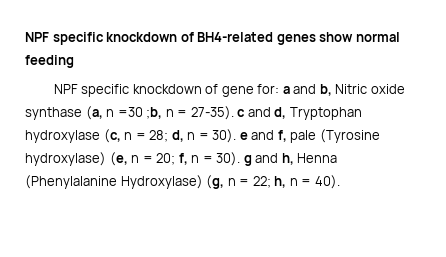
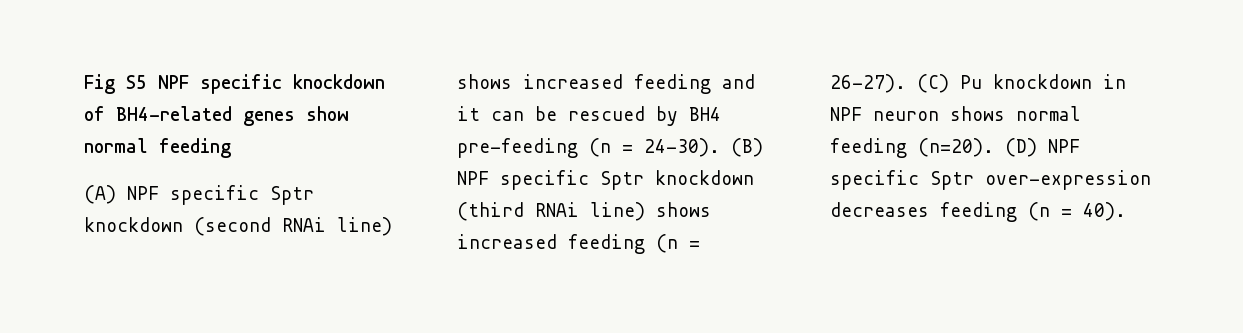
(25, 37) none -> [84,74,147,94] Fig S5
[53,84,405,97] [25,106,362,120] [25,129,380,143] [25,152,338,166] [25,175,298,189] NPF specific knockdown of gene for: a and b, Nitric oxide synthase (a, n =30 ;b, n = 27-35). c and d, Tryptophan hydroxylase (c, n = 28; d, n = 30). e and f, pale (Tyrosine hydroxylase) (e, n = 20; f, n = 30). g and h, Henna (Phenylalanine Hydroxylase) (g, n = 22; h, n -> [84,185,314,205] [84,217,392,236] [457,74,755,94] [457,106,721,126] [457,138,763,158] [457,170,754,190] [457,202,711,221] [457,234,700,254] [830,74,1126,93] [830,106,1081,121] [830,138,1080,158] [830,170,1151,190] [830,202,1050,222] (A) NPF specific Sptr knockdown (second RNAi line) shows increased feeding and it can be rescued by BH4 pre-feeding (n = 24-30). (B) NPF specific Sptr knockdown (third RNAi line) shows increased feeding (n = 26-27). (C) Pu knockdown in NPF neuron shows normal feeding (n=20). (D) NPF specific Sptr over-expression decreases feeding (n

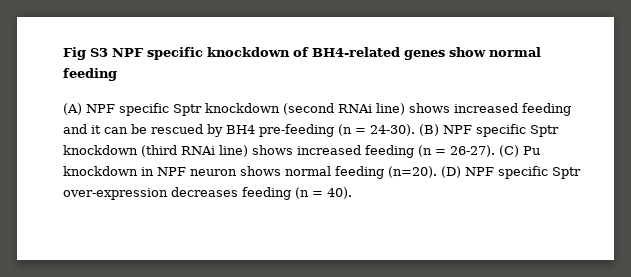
[126,75,147,89] S5 -> [90,48,108,57] S3

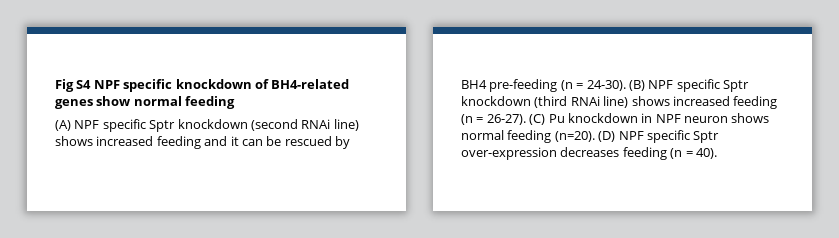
[90,48,108,57] S3 -> [76,80,92,89] S4

